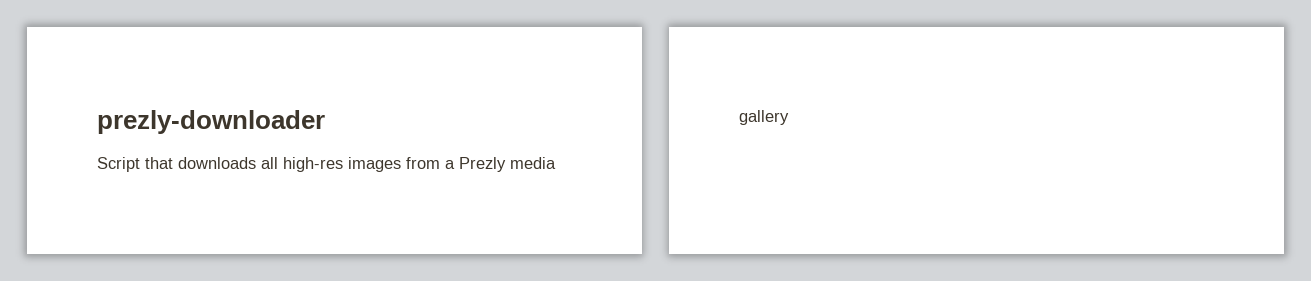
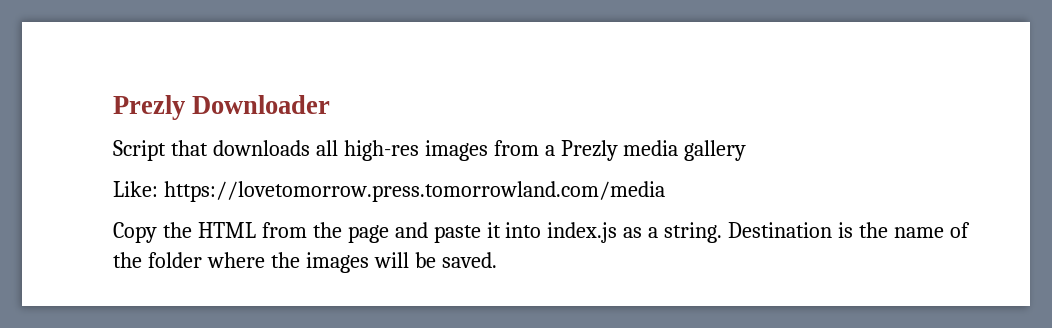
[97,110,325,134] prezly-downloader -> [113,95,331,120] Prezly Downloader
(789, 117) none -> [113,181,665,202] [113,222,970,243] [113,252,497,273] // Like: https://lovetomorrow.press.tomorrowland.com/media // Copy the HTML from the page and paste it into index.js as a string. Destination is the name of the folder where the images will be saved.

